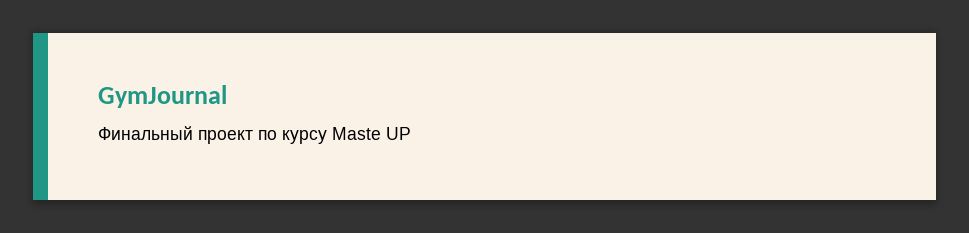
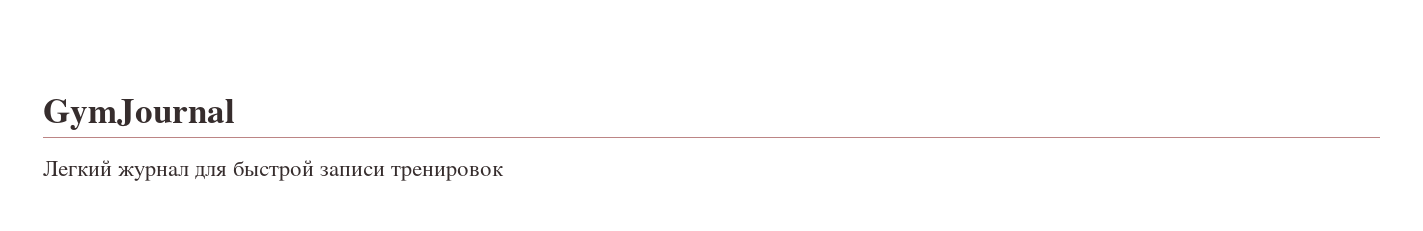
[98,126,411,144] Финальный проект по курсу Maste UP -> [43,160,505,181] Легкий журнал для быстрой записи тренировок

